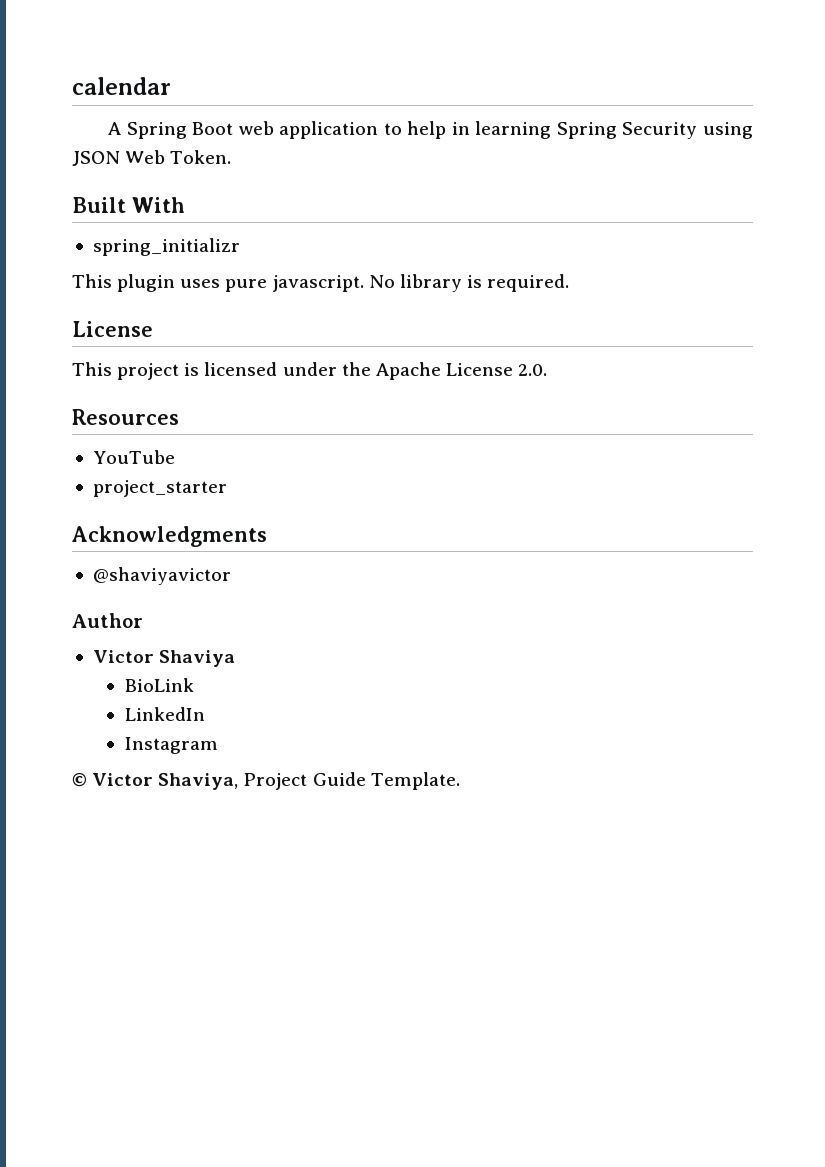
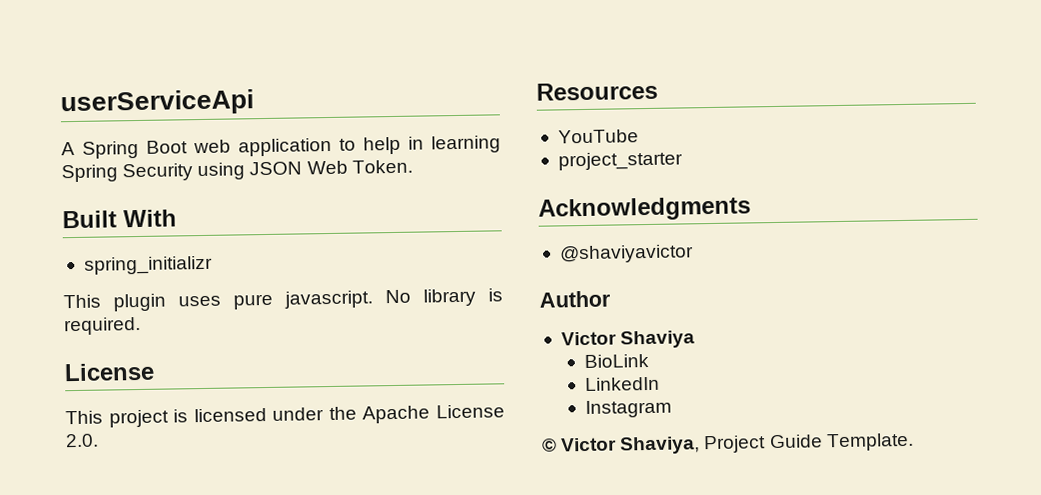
[72,77,171,95] calendar -> [60,89,254,117] userServiceApi

